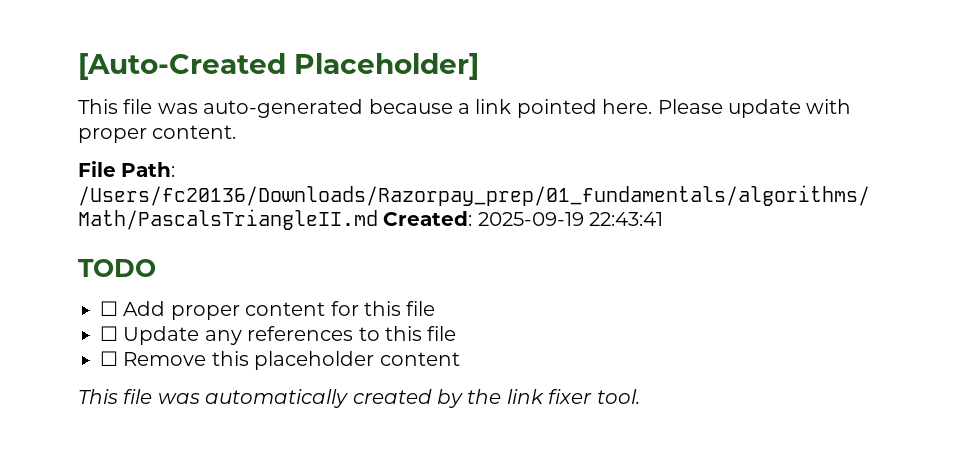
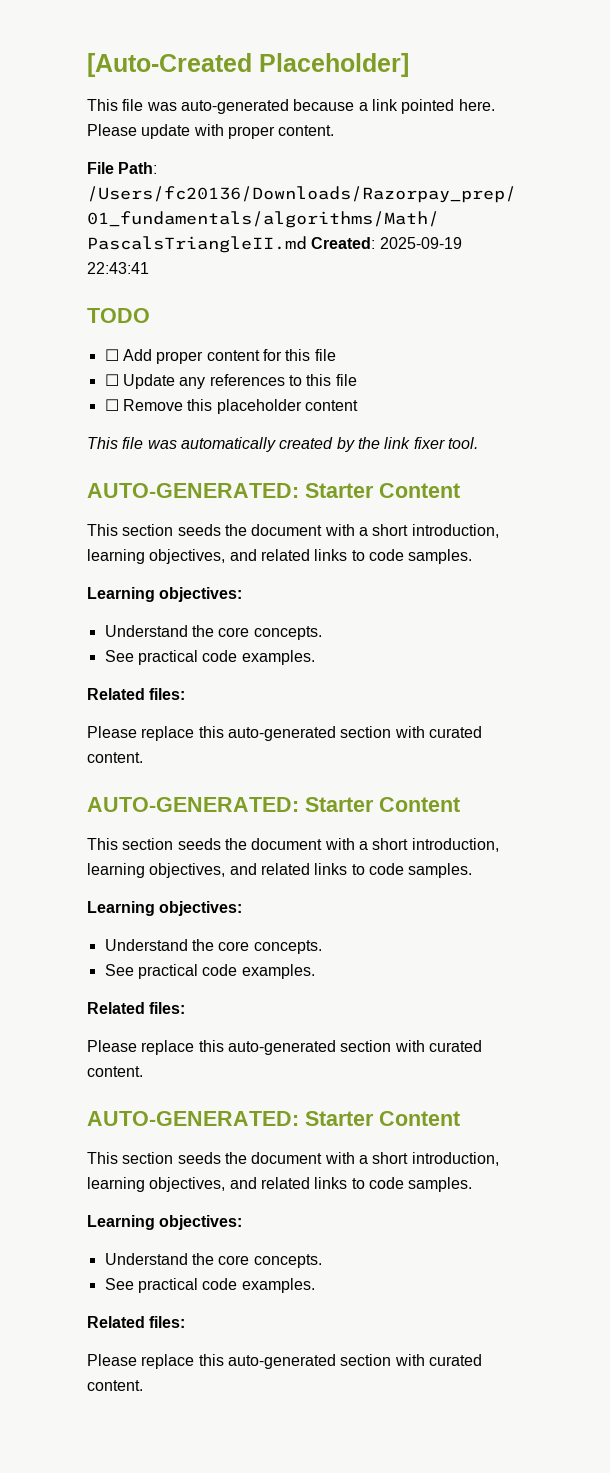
(640, 396) none -> [87,483,460,498] [87,524,499,538] [87,549,473,564] [87,587,243,602] [104,625,322,640] [104,650,315,665] [87,688,186,700] [87,726,482,741] [87,752,143,763] [87,797,460,812] [87,838,499,852] [87,863,473,878] [87,901,243,916] [104,939,322,954] [104,964,315,979] [87,1002,186,1014] [87,1040,482,1055] [87,1066,143,1077] [87,1111,460,1126] [87,1152,499,1166] [87,1177,473,1192] [87,1215,243,1230] [104,1253,322,1268] [104,1278,315,1293] [87,1316,186,1328] [87,1354,482,1369] [87,1380,143,1391] // AUTO-GENERATED: Starter Content // This section seeds the document with a short introduction, learning objectives, and related links to code samples. // Learning objectives: // Understand the core concepts. // See practical code examples. // Related files: // Please replace this auto-generated section with curated content. // AUTO-GENERATED: Starter Content // This section seeds the document with a short introduction, learning objectives, and related links to code samples. // Learning objectives: // Understand the core concepts. // See practical code examples. // Related files: // Please replace this auto-generated section with curated content. // AUTO-GENERATED: Starter Content // This section seeds the document with a short introduction, learning objectives, and related links to code samples. // Learning objectives: // Understand the core concepts. // See practical code examples. // Related files: // Please replace this auto-generated section with curated content.

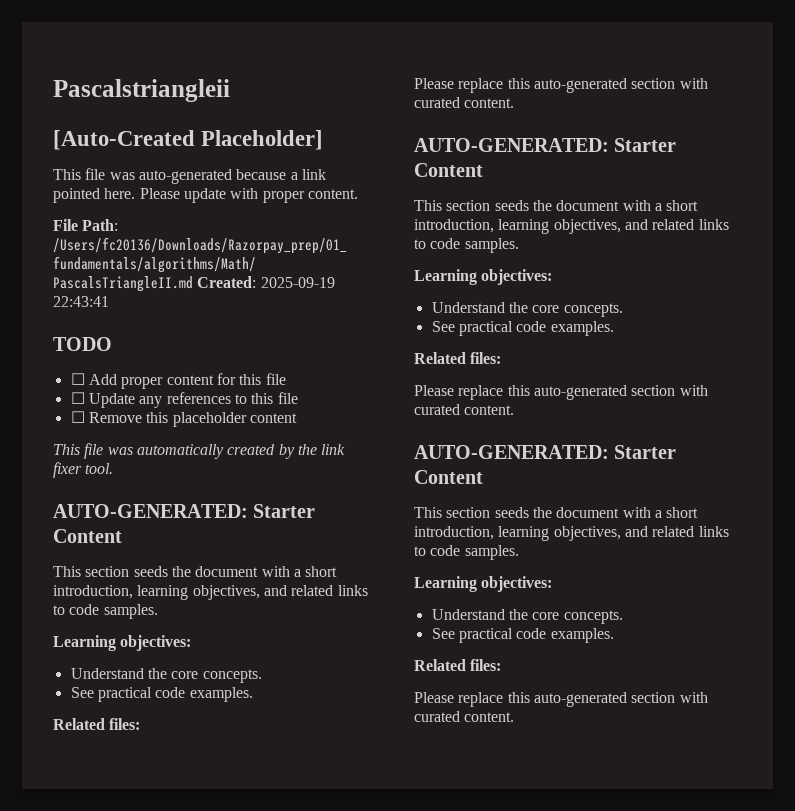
(87, 65) none -> [53,79,230,102] Pascalstriangleii //

